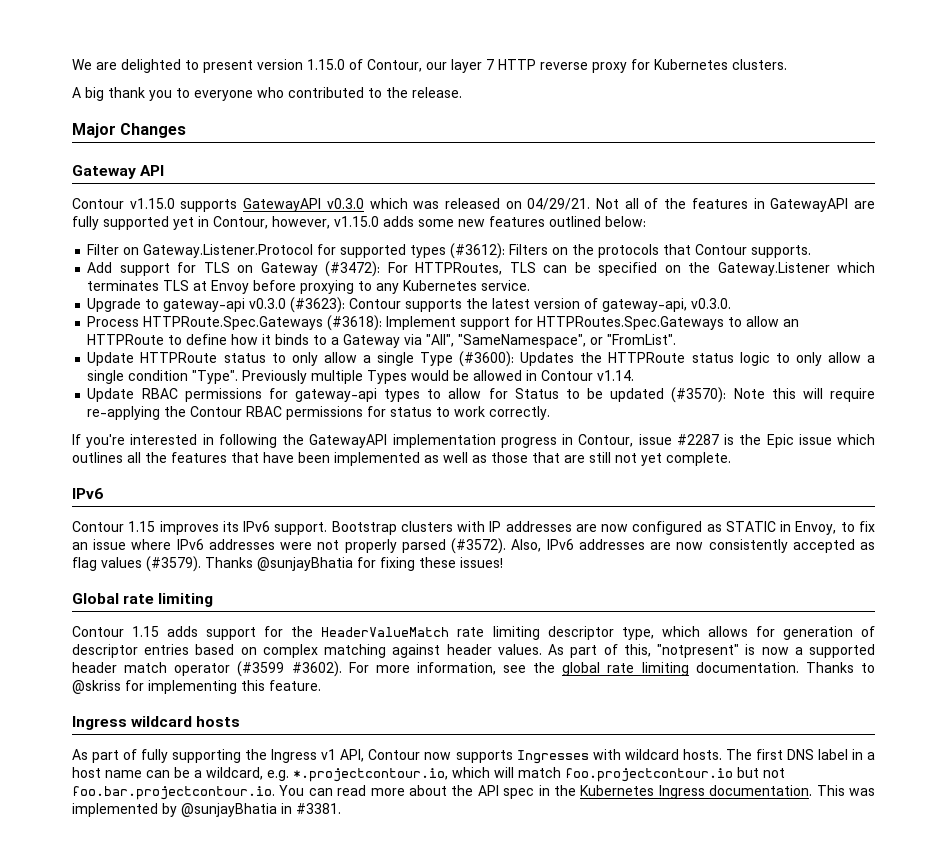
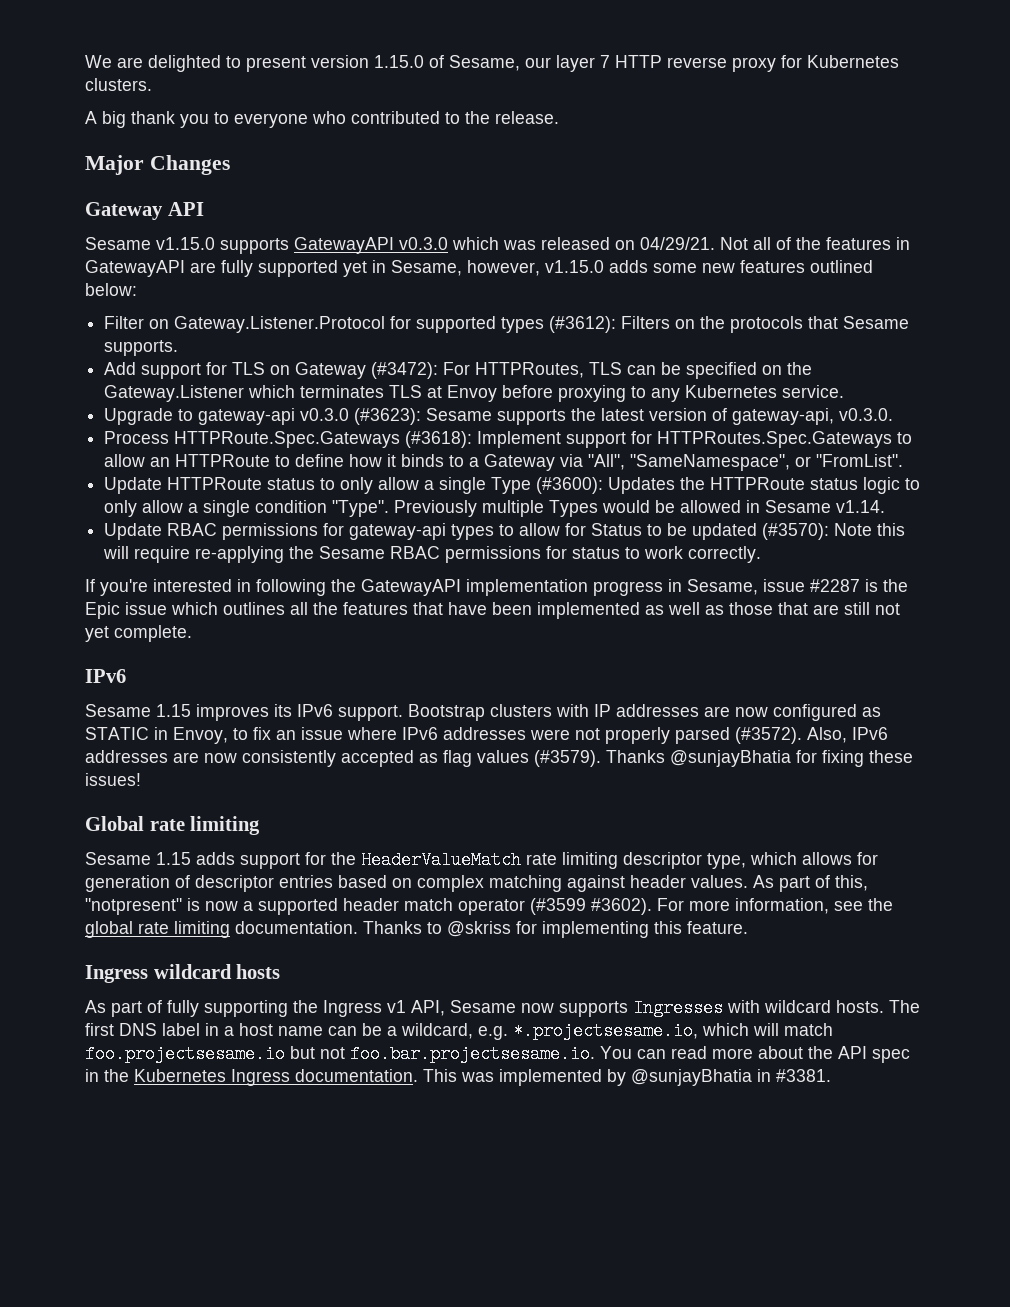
[367,59,422,72] Contour, -> [449,55,520,71] Sesame,
[72,198,124,209] Contour -> [85,237,151,250] Sesame
[213,216,268,229] Contour, -> [391,260,462,276] Sesame,
[695,244,748,255] Contour -> [843,316,910,329] Sesame
[349,298,402,309] Contour -> [426,408,493,421] Sesame
[541,370,594,381] Contour -> [765,500,832,513] Sesame
[190,406,243,417] Contour -> [319,546,386,559] Sesame
[578,434,634,447] Contour, -> [687,579,758,595] Sesame,
[72,521,124,532] Contour -> [85,704,151,717] Sesame
[72,626,124,637] Contour -> [85,852,151,865] Sesame
[368,749,421,760] Contour -> [450,1000,516,1013] Sesame
[293,768,448,782] *.projectcontour.io, -> [513,1022,698,1040] *.projectsesame.io,
[565,768,733,782] foo.projectcontour.io -> [85,1045,285,1063] foo.projectsesame.io
[72,786,275,800] foo.bar.projectcontour.io. -> [350,1045,595,1063] foo.bar.projectsesame.io.

